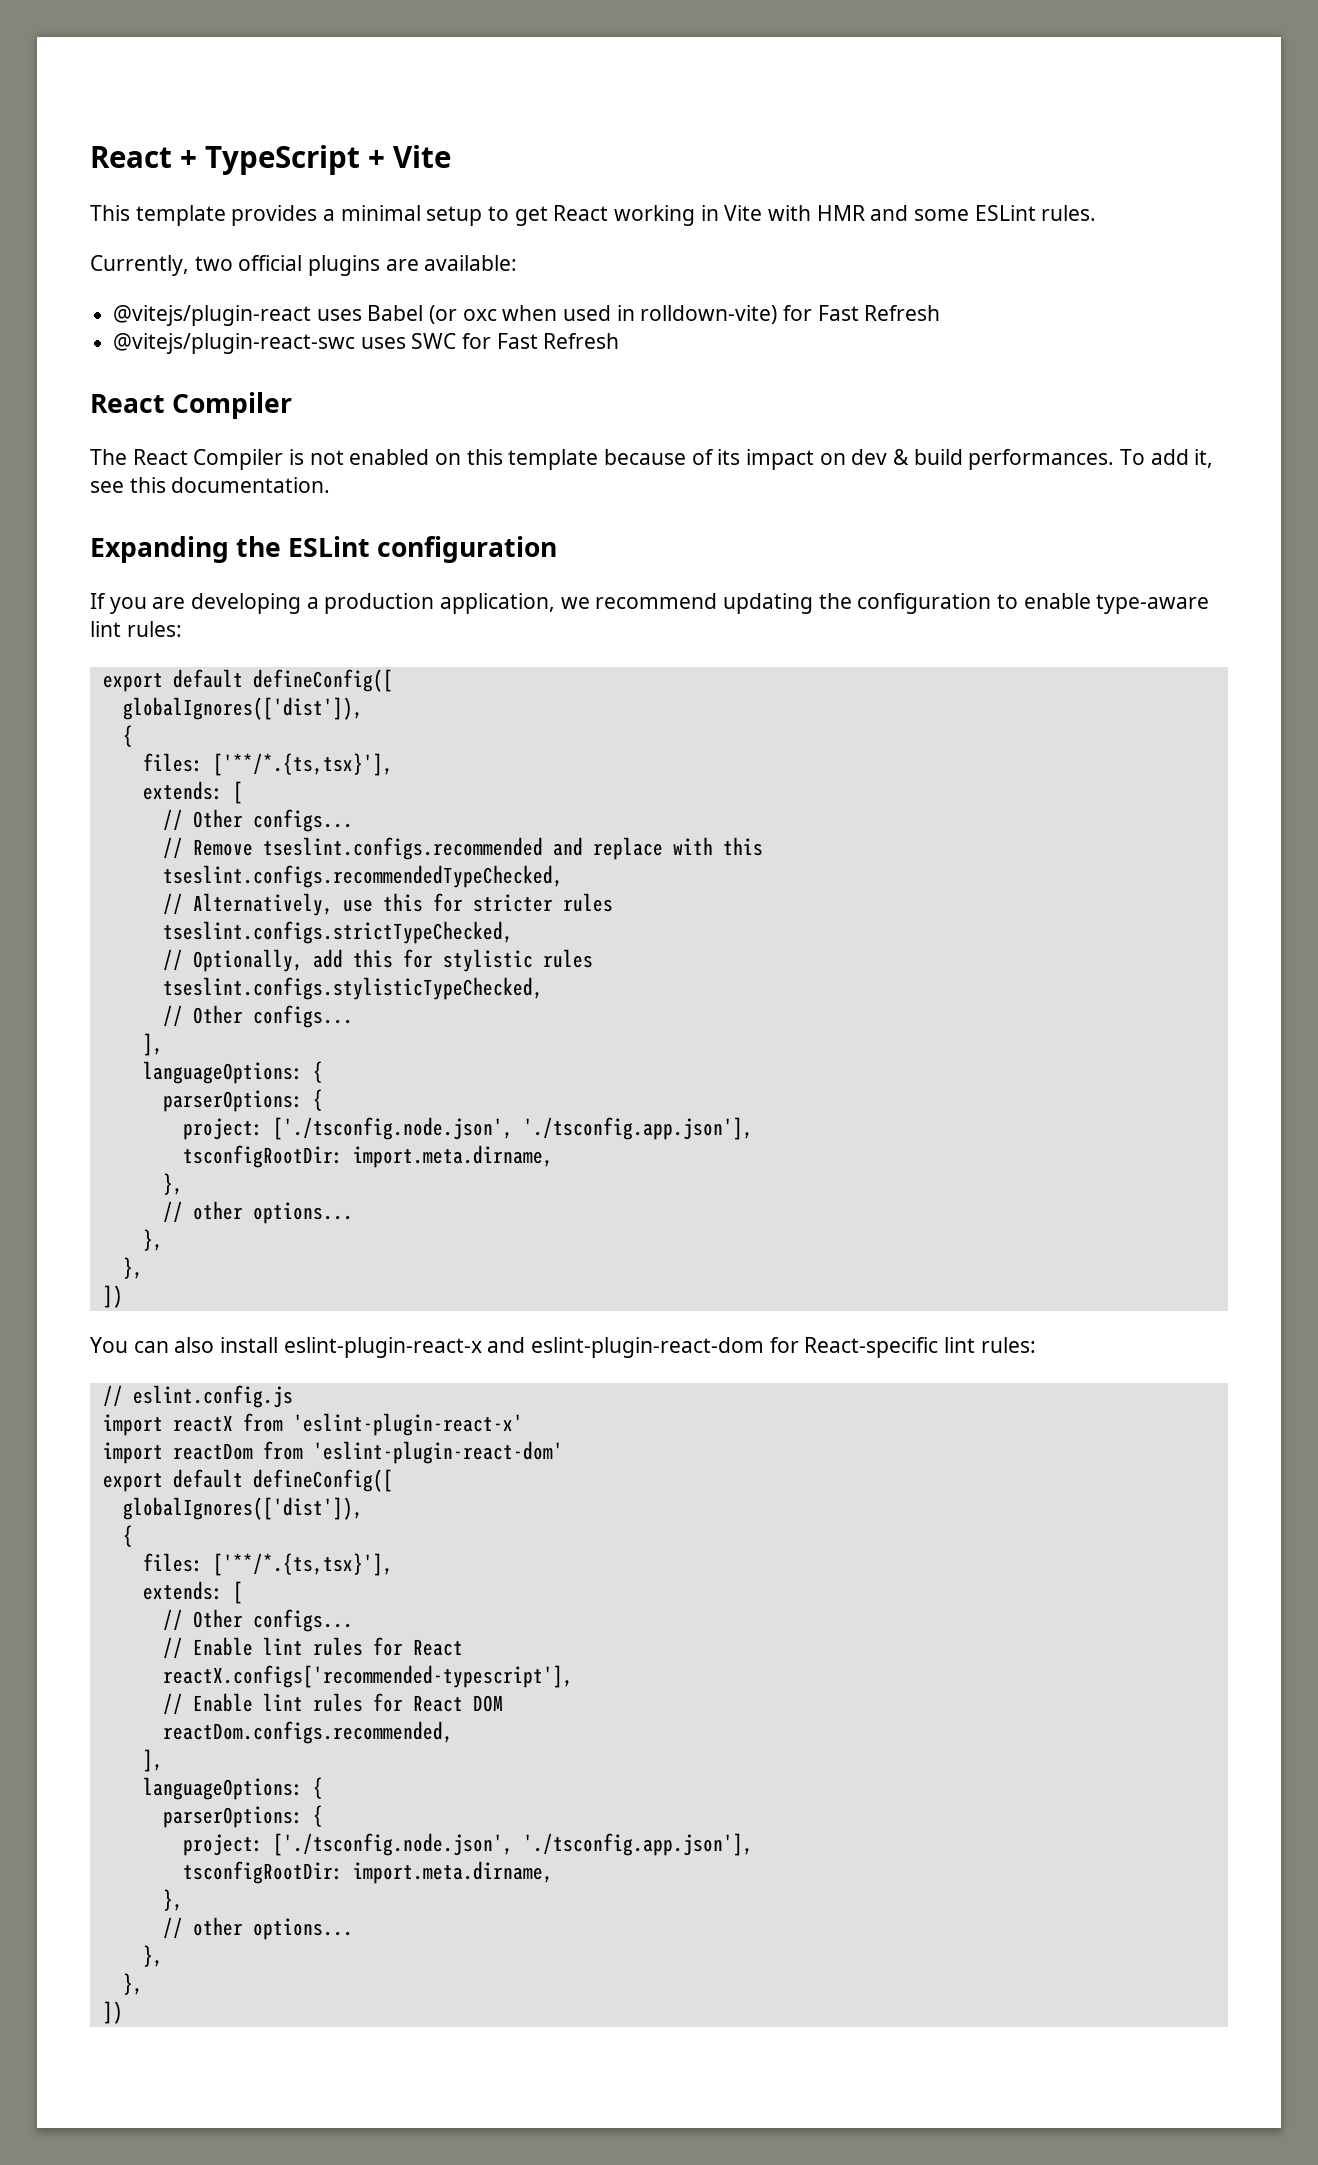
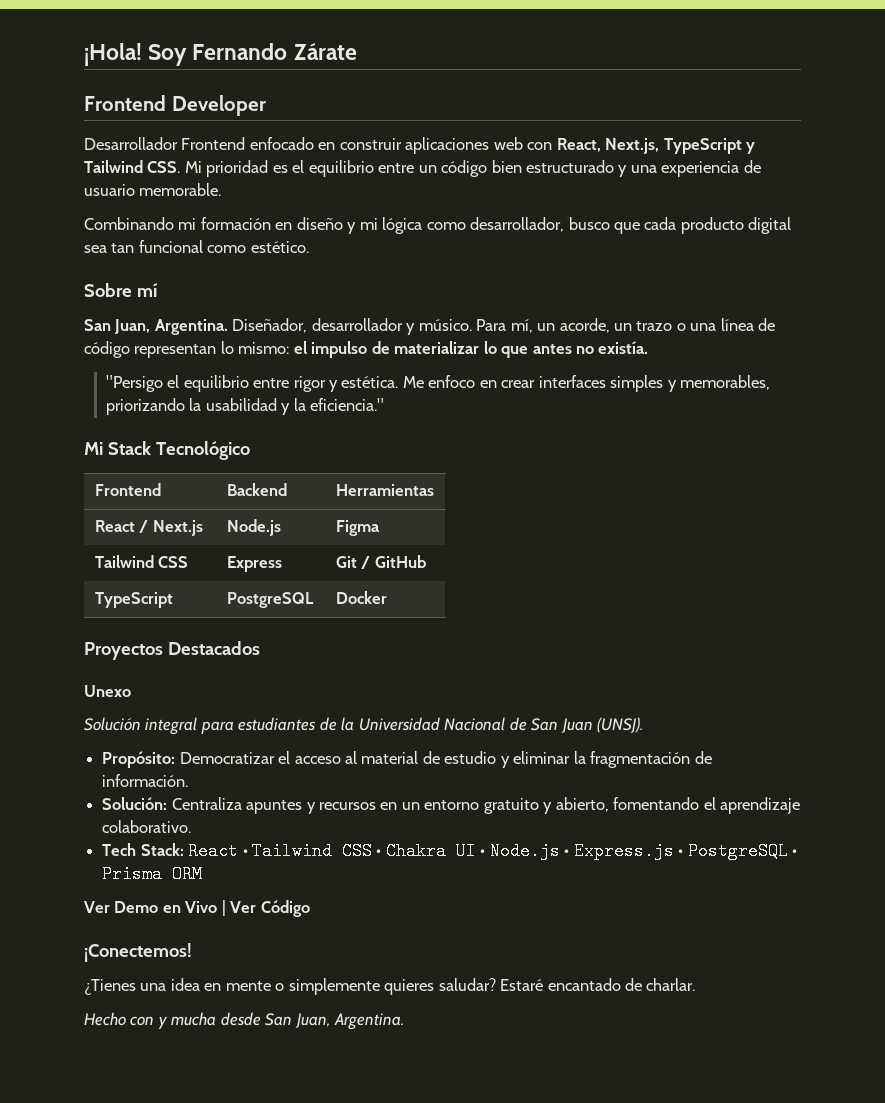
[90,145,451,175] [90,205,1097,226] [90,255,518,276] [113,305,941,326] [113,333,620,354] [90,392,293,419] [90,449,1214,470] [90,477,331,493] [90,536,558,563] [90,593,1210,614] [90,621,182,637] [102,669,393,692] [122,697,363,720] [122,725,133,747] [142,753,393,776] [142,781,243,804] [162,809,353,832] [162,837,763,860] [162,865,563,888] [162,893,613,916] [162,921,513,944] [162,949,593,972] [162,977,543,1000] [162,1005,353,1028] [142,1033,163,1056] [142,1061,323,1084] [162,1089,323,1112] [182,1117,753,1140] [182,1145,553,1168] [162,1173,183,1195] [162,1201,353,1224] [142,1229,163,1251] [122,1257,143,1279] [102,1285,123,1308] [90,1337,1036,1358] [102,1385,293,1408] [102,1413,523,1436] [102,1441,563,1464] [102,1469,393,1492] [122,1497,363,1520] [122,1525,133,1547] [142,1553,393,1576] [142,1581,243,1604] [162,1609,353,1632] [162,1637,463,1659] [162,1665,573,1688] [162,1693,503,1715] [162,1721,453,1744] [142,1749,163,1772] [142,1777,323,1800] [162,1805,323,1828] [182,1833,753,1856] [182,1861,553,1884] [162,1889,183,1911] [162,1917,353,1940] [142,1945,163,1967] [122,1973,143,1995] [102,2001,123,2024] React + TypeScript + Vite // This template provides a minimal setup to get React working in Vite with HMR and some ESLint rules. // Currently, two official plugins are available: // @vitejs/plugin-react uses Babel (or oxc when used in rolldown-vite) for Fast Refresh // @vitejs/plugin-react-swc uses SWC for Fast Refresh // React Compiler // The React Compiler is not enabled on this template because of its impact on dev & build performances. To add it, see this documentation. // Expanding the ESLint configuration // If you are developing a production application, we recommend updating the configuration to enable type-aware lint rules: // export default defineConfig([ // globalIgnores(['dist']), // { // files: ['**/*.{ts,tsx}'], // extends: [ // // Other configs... // // Remove tseslint.configs.recommended and replace with this // tseslint.configs.recommendedTypeChecked, // // Alternatively, use this for stricter rules // tseslint.configs.strictTypeChecked, // // Optionally, add this for stylistic rules // tseslint.configs.stylisticTypeChecked, // // Other configs... // ], // languageOptions: { // parserOptions: { // project: ['./tsconfig.node.json', './tsconfig.app.json'], // tsconfigRootDir: import.meta.dirname, // }, // // other options... // }, // }, // ]) // You can also install eslint-plugin-react-x and eslint-plugin-react-dom for React-specific lint rules: // // eslint.config.js // import reactX from 'eslint-plugin-react-x' // import reactDom from 'eslint-plugin-react-dom' // export default defineConfig([ // globalIgnores(['dist']), // { // files: ['**/*.{ts,tsx}'], // extends: [ // // Other configs... // // Enable lint rules for React // reactX.configs['recommended-typescript'], // // Enable lint rules for React DOM // reactDom.configs.recommended, // ], // languageOptions: { // parserOptions: { // project: ['./tsconfig.node.json', './tsconfig.app.json'], // tsconfigRootDir: import.meta.dirname, // }, // // other options... // }, // }, // ]) -> [84,43,357,66] [84,95,267,116] [84,137,755,154] [84,160,761,177] [84,183,222,196] [84,217,792,234] [84,240,309,253] [84,283,157,297] [84,318,776,335] [84,341,649,358] [105,375,771,392] [105,398,385,415] [84,441,250,460] [94,483,161,496] [226,483,287,496] [335,484,434,496] [94,520,203,536] [226,519,281,536] [335,520,380,536] [94,555,189,568] [226,556,282,572] [335,555,426,569] [94,592,173,608] [226,592,314,608] [335,591,387,604] [84,641,260,660] [84,685,131,697] [84,717,644,735] [102,751,712,768] [102,774,189,787] [102,797,801,814] [102,820,192,833] [102,842,798,860] [102,865,203,883] [84,900,310,917] [84,943,192,962] [84,978,696,995] [84,1012,405,1030] ¡Hola! Soy Fernando Zárate // Frontend Developer // Desarrollador Frontend enfocado en construir aplicaciones web con React, Next.js, TypeScript y Tailwind CSS. Mi prioridad es el equilibrio entre un código bien estructurado y una experiencia de usuario memorable. // Combinando mi formación en diseño y mi lógica como desarrollador, busco que cada producto digital sea tan funcional como estético. // Sobre mí // San Juan, Argentina. Diseñador, desarrollador y músico. Para mí, un acorde, un trazo o una línea de código representan lo mismo: el impulso de materializar lo que antes no existía. // "Persigo el equilibrio entre rigor y estética. Me enfoco en crear interfaces simples y memorables, priorizando la usabilidad y la eficiencia." // Mi Stack Tecnológico // Frontend | Backend | Herramientas // React / Next.js | Node.js | Figma // Tailwind CSS | Express | Git / GitHub // TypeScript | PostgreSQL | Docker // Proyectos Destacados // Unexo // Solución integral para estudiantes de la Universidad Nacional de San Juan (UNSJ). // Propósito: Democratizar el acceso al material de estudio y eliminar la fragmentación de información. // Solución: Centraliza apuntes y recursos en un entorno gratuito y abierto, fomentando el aprendizaje colaborativo. // Tech Stack: React • Tailwind CSS • Chakra UI • Node.js • Express.js • PostgreSQL • Prisma ORM // Ver Demo en Vivo | Ver Código // ¡Conectemos! // ¿Tienes una idea en mente o simplemente quieres saludar? Estaré encantado de charlar. // Hecho con y mucha desde San Juan, Argentina.

